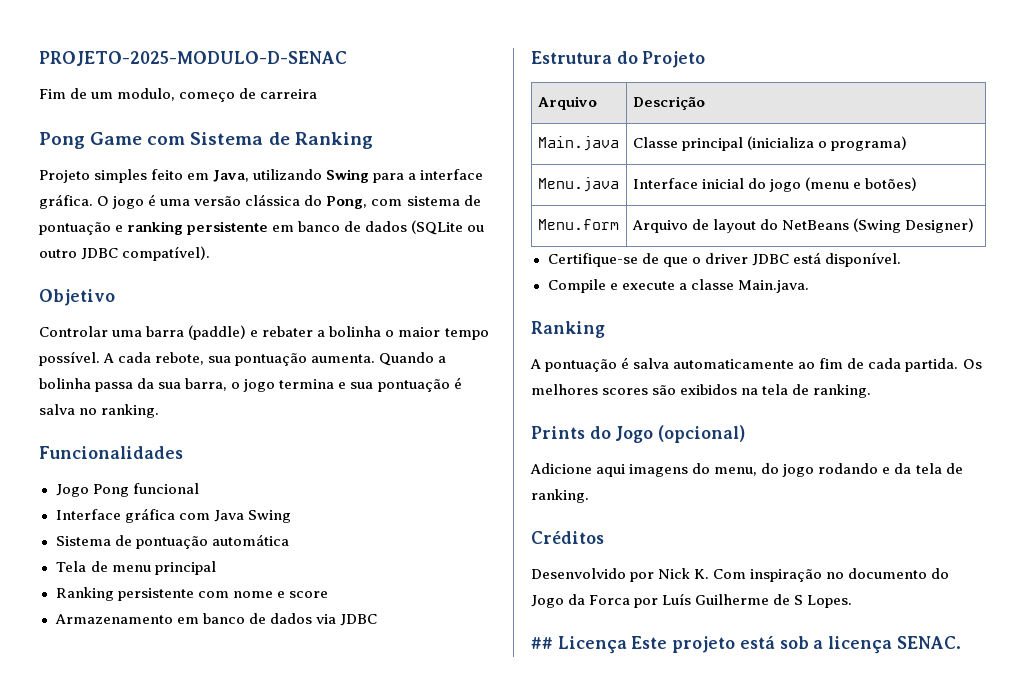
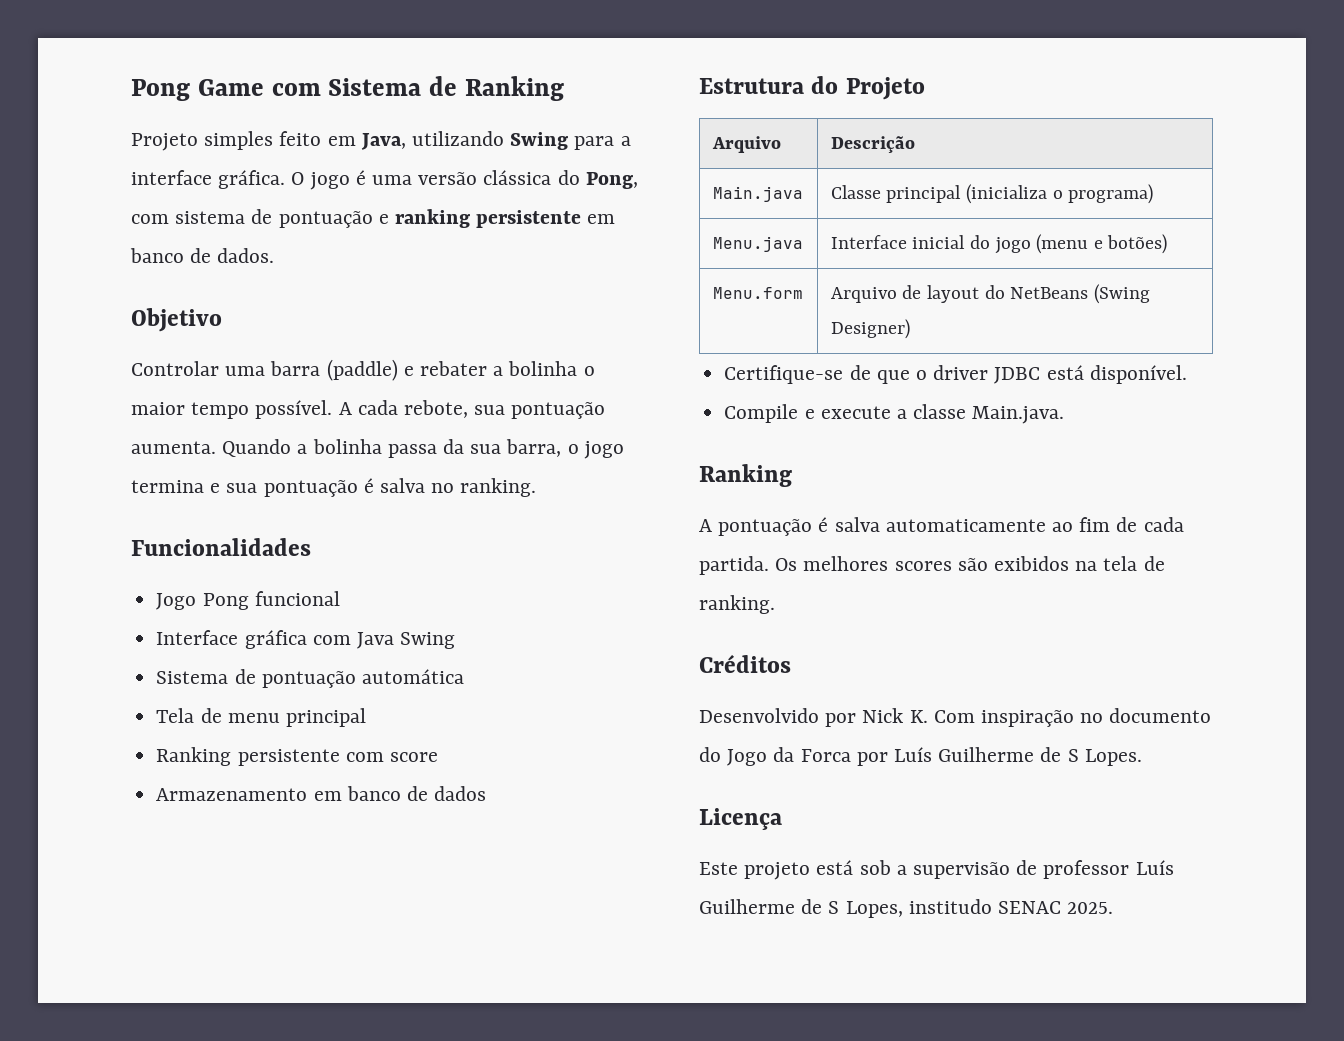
[39,51,347,66] [39,88,318,102] PROJETO-2025-MODULO-D-SENAC // Fim de um modulo, começo de carreira // -> (131, 90) none
[365,220,485,235] [39,246,211,261] dados (SQLite ou outro JDBC compatível). -> [217,248,275,263] dados.
[232,591,285,598] nome e -> (384, 757) none
[315,614,377,626] via JDBC -> (487, 793) none
[531,425,746,443] [530,463,963,477] [531,489,589,503] // Prints do Jogo (opcional) // Adicione aqui imagens do menu, do jogo rodando e da tela de ranking. -> (775, 604) none
[531,637,553,649] ## -> (1142, 757) none
(627, 645) none -> (782, 819) //
[828,636,961,654] licença SENAC. -> [913,860,1174,879] [699,899,1114,918] supervisão de professor Luís Guilherme de S Lopes, institudo SENAC 2025.

